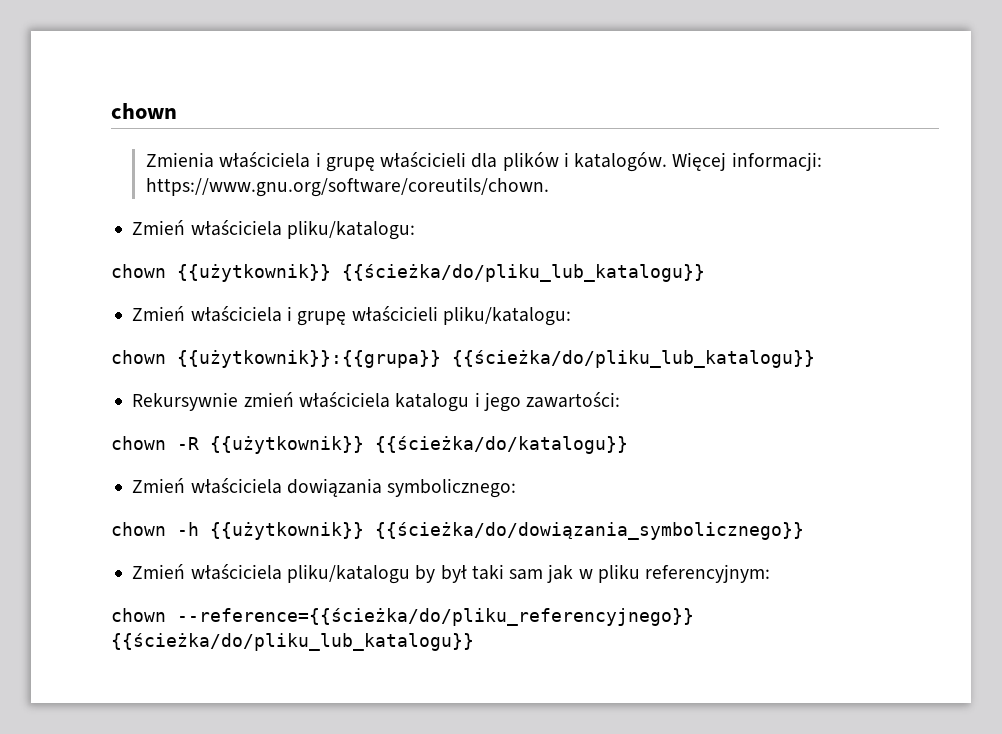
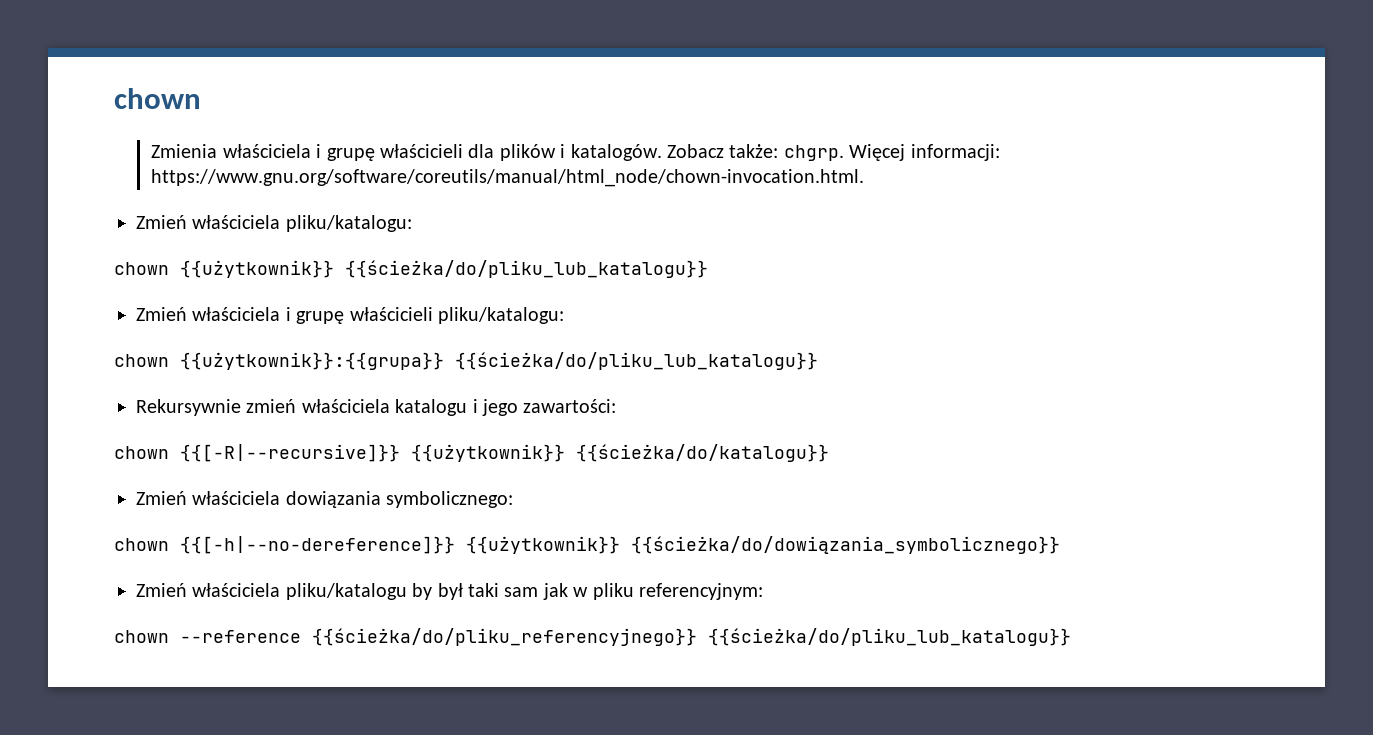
(668, 162) none -> [667,144,844,161] Zobacz także: chgrp.
[146,177,550,197] https://www.gnu.org/software/coreutils/chown. -> [151,169,865,187] https://www.gnu.org/software/coreutils/manual/html_node/chown-invocation.html.
[177,437,199,450] -R -> [180,444,400,462] {{[-R|--recursive]}}
[177,522,199,536] -h -> [180,536,455,554] {{[-h|--no-dereference]}}
[177,608,694,626] --reference={{ścieżka/do/pliku_referencyjnego}} -> [180,628,697,646] --reference {{ścieżka/do/pliku_referencyjnego}}

